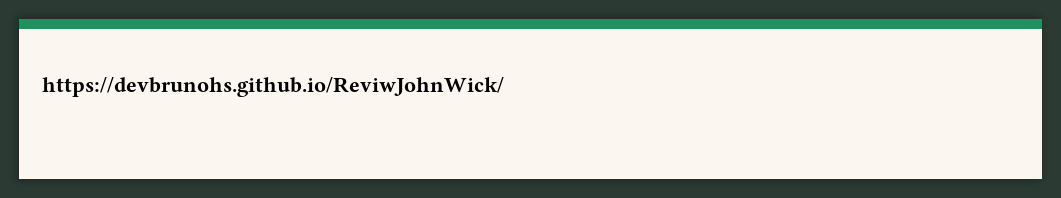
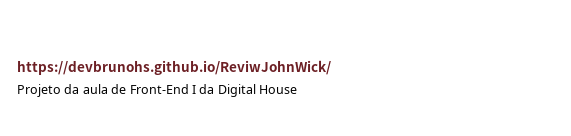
(504, 87) none -> [17,84,297,97] // Projeto da aula de Front-End I da Digital House

